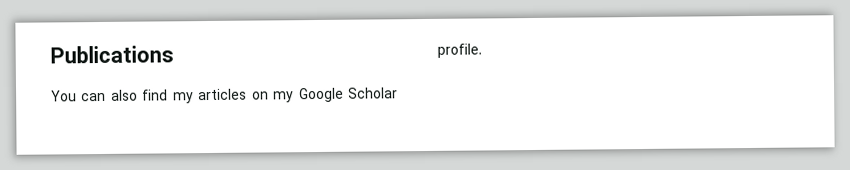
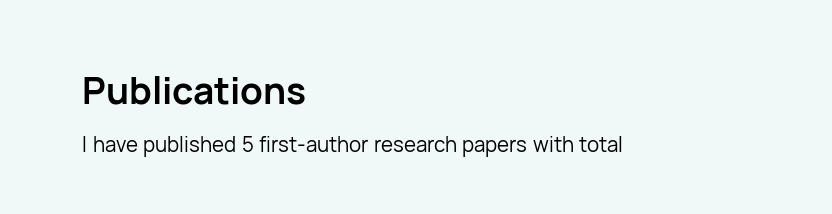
[51,87,399,104] [437,43,482,58] You can also find my articles on my Google Scholar profile. -> [82,136,624,157] I have published 5 first-author research papers with total

